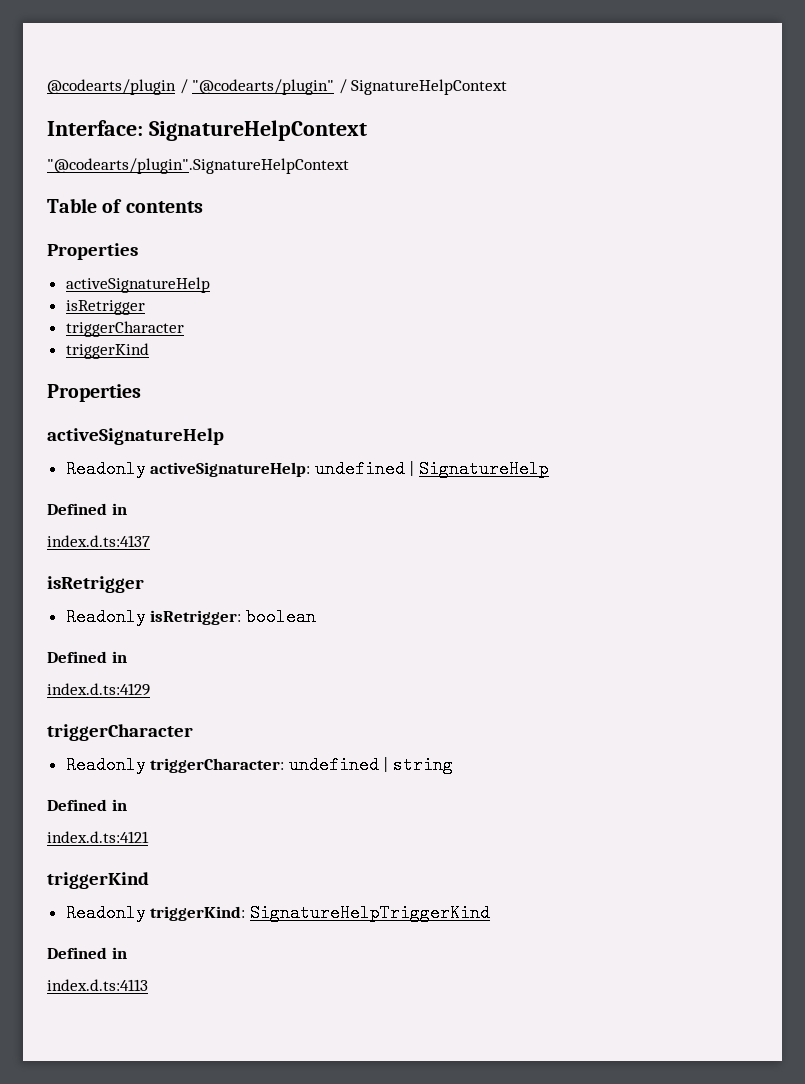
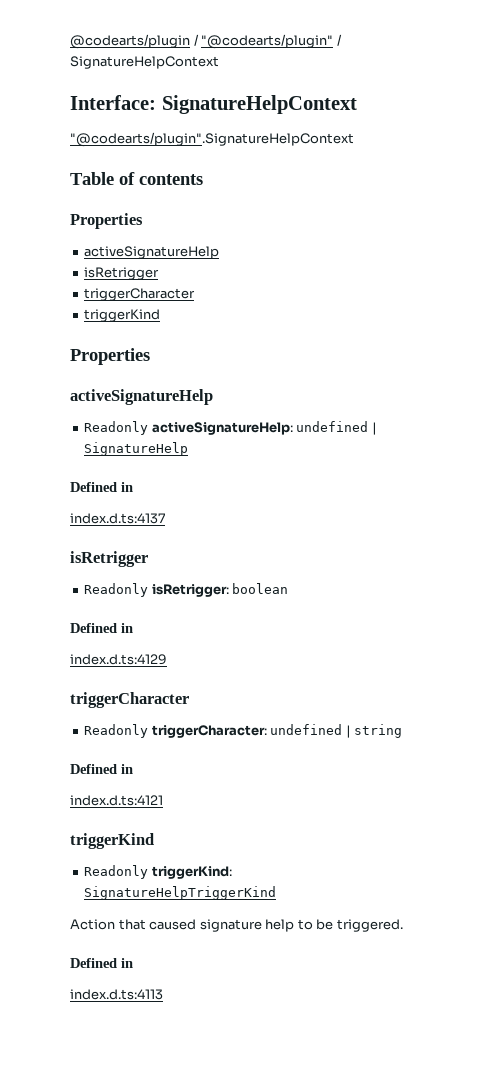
(490, 913) none -> [70,919,403,932] // Action that caused signature help to be triggered.

